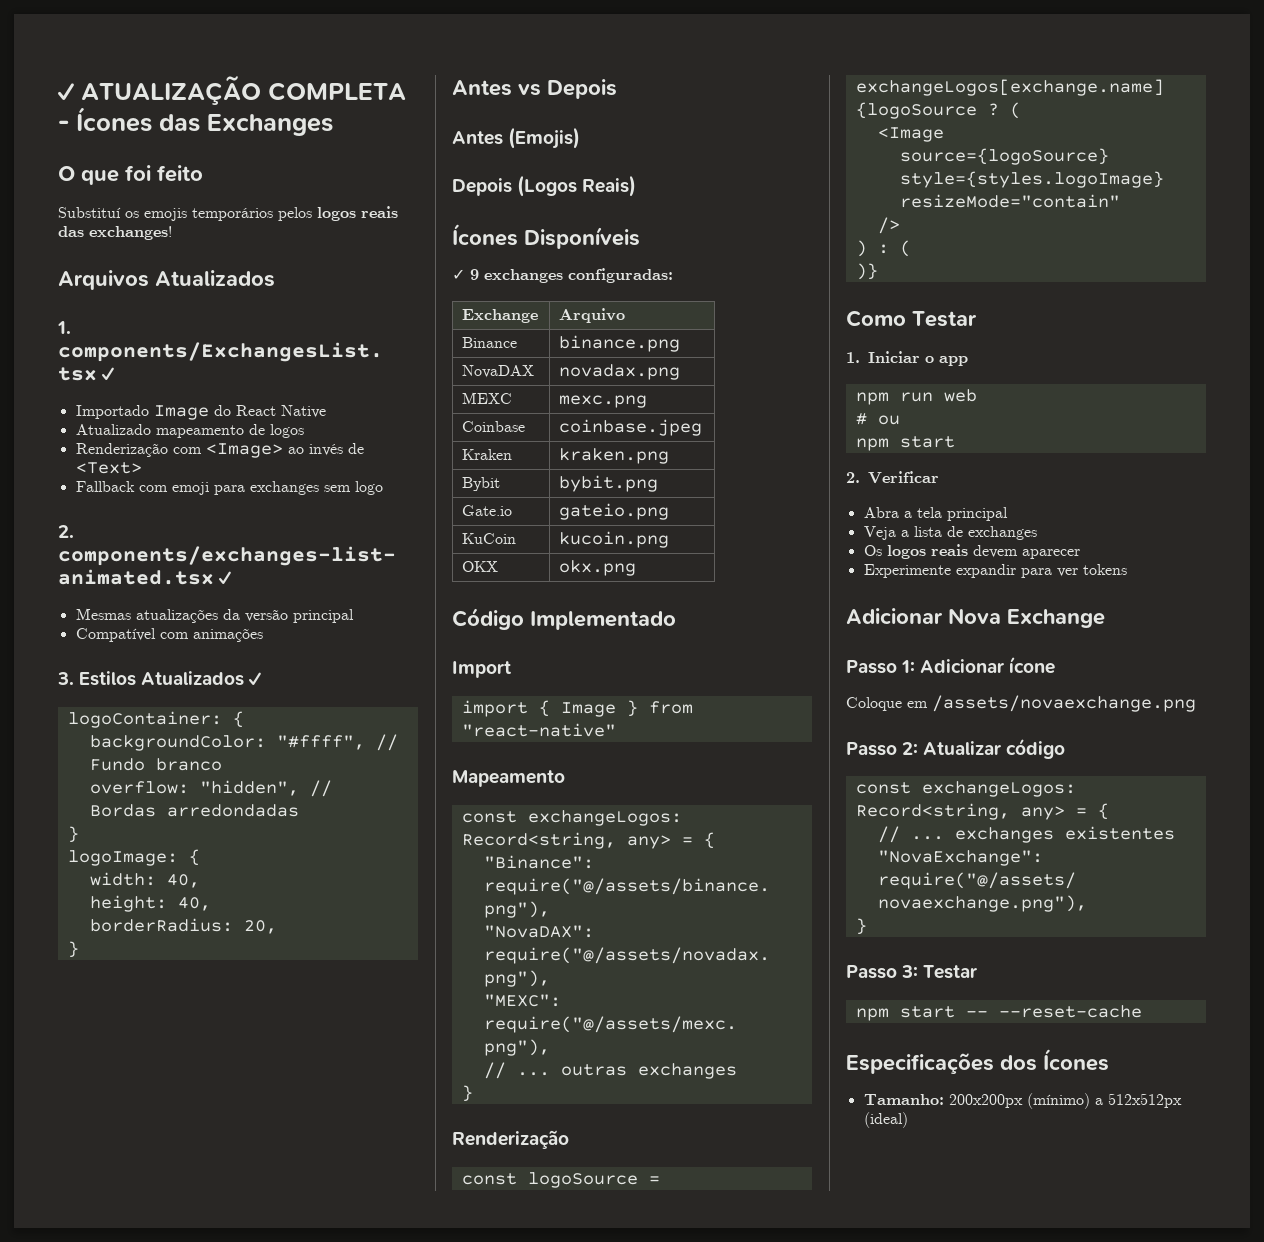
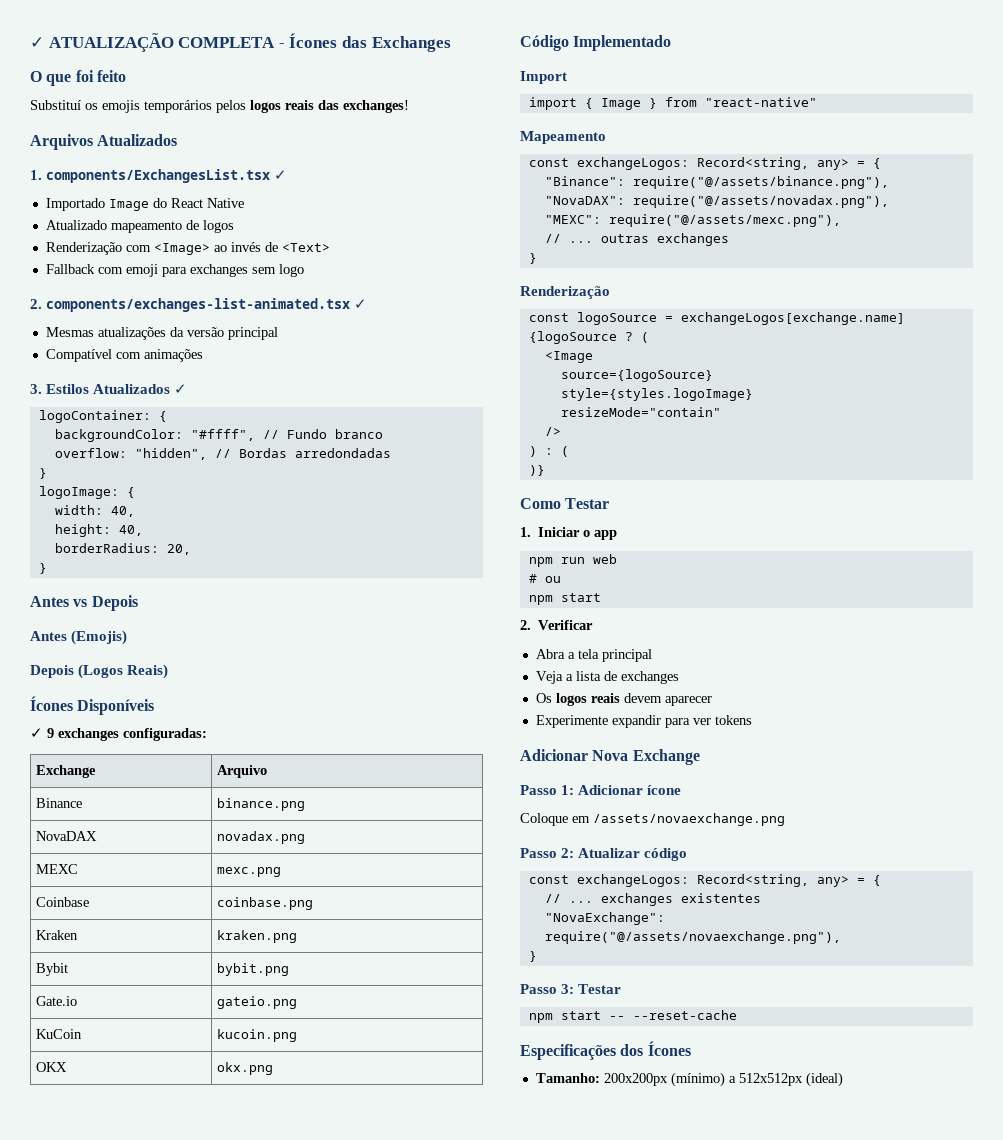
[559,419,703,436] coinbase.jpeg -> [217,897,314,910] coinbase.png

